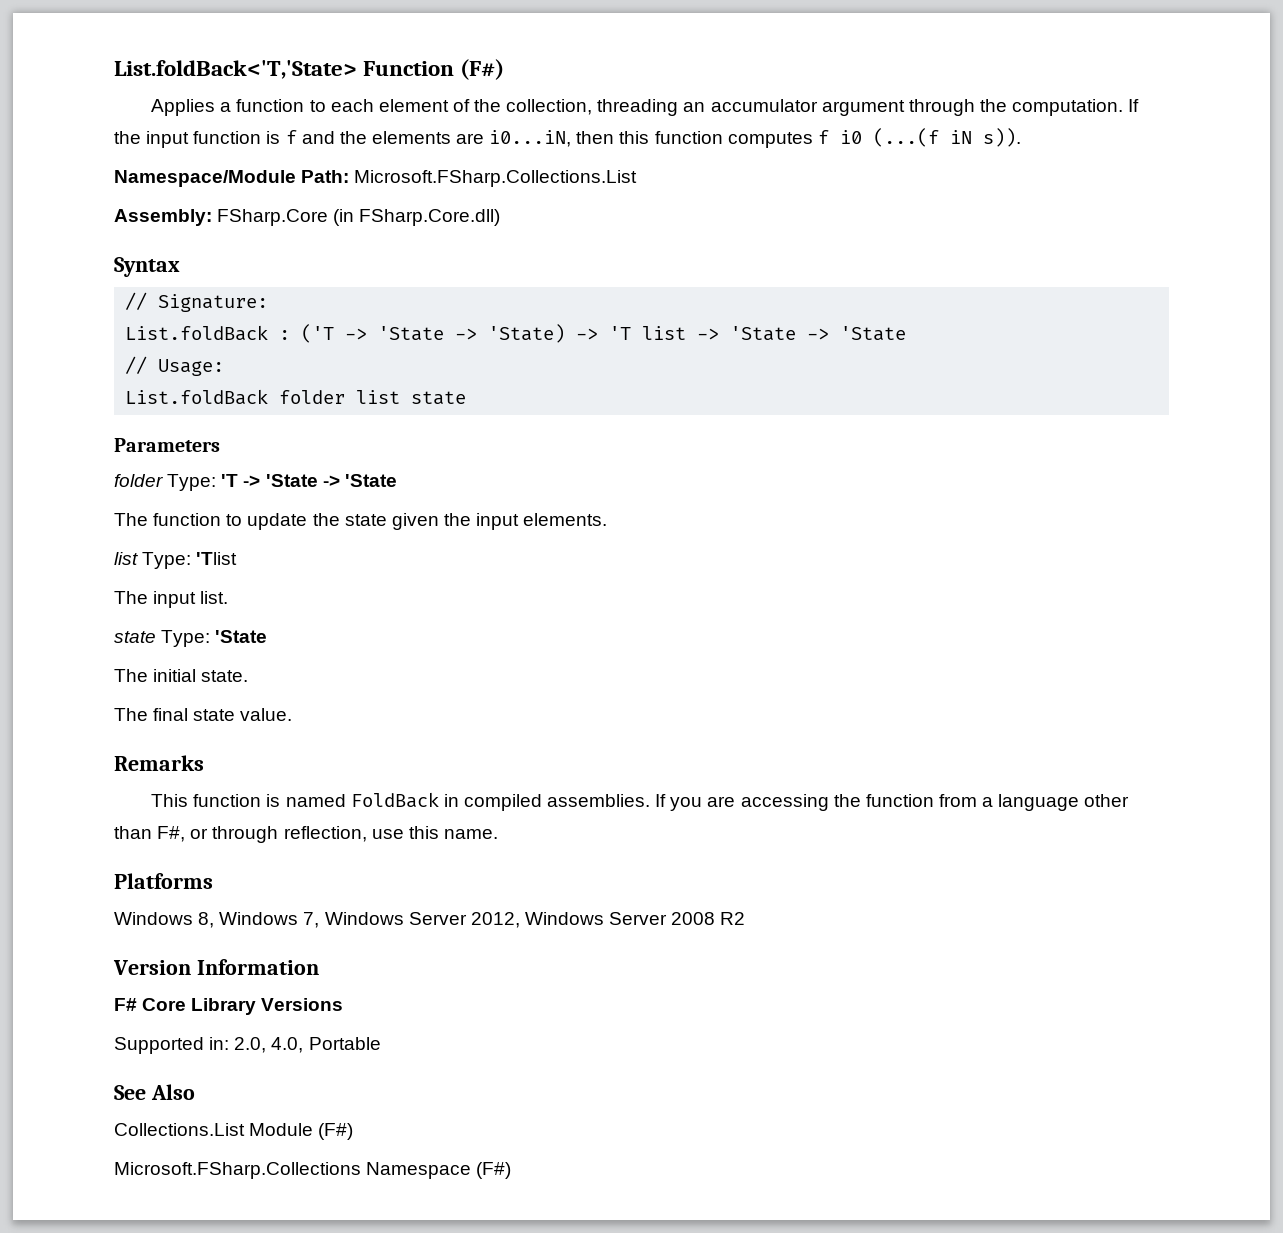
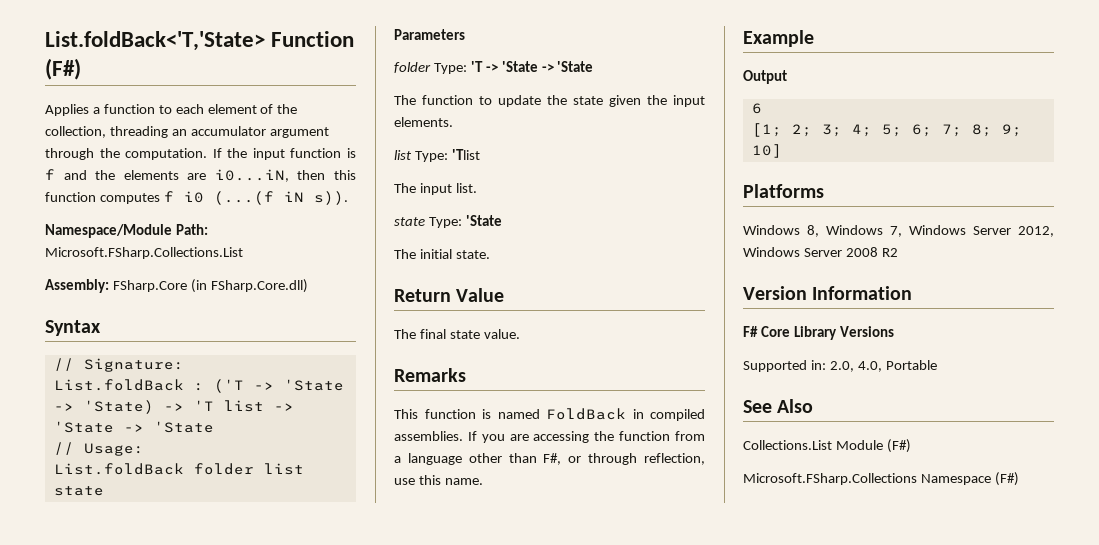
(249, 676) none -> [394,288,505,302] // Return Value
(498, 834) none -> [743,30,814,47] [743,70,787,84] [751,103,762,114] [751,123,1022,137] [751,144,782,158] // Example // Output // 6 // [1; 2; 3; 4; 5; 6; 7; 8; 9; 10]

